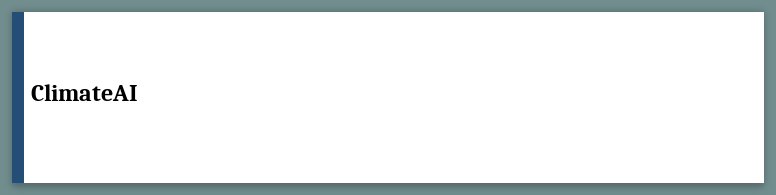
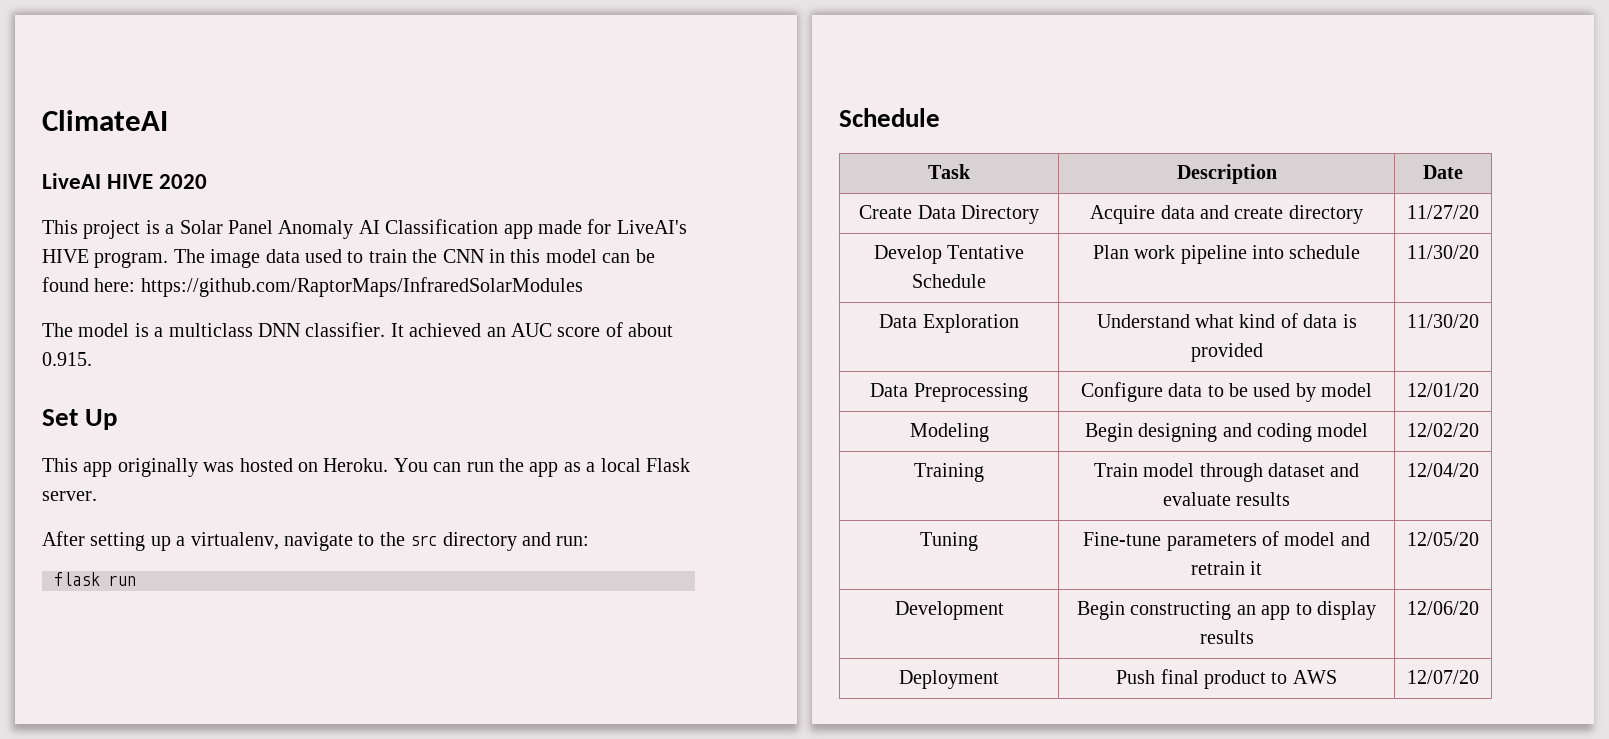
(138, 92) none -> [42,173,208,189] [42,219,687,239] [42,249,655,268] [42,277,583,297] [42,322,674,337] [42,352,92,366] [42,409,118,430] [42,458,690,477] [42,491,97,501] [42,531,590,551] [54,572,135,586] [839,108,940,127] [928,164,971,179] [1176,164,1277,184] [1423,165,1463,179] [859,205,1039,224] [1090,205,1363,224] [1407,205,1479,219] [873,245,1025,264] [912,274,986,288] [1092,245,1361,264] [1407,245,1479,259] [879,314,1019,333] [1096,313,1357,328] [1190,343,1263,362] [1407,314,1479,328] [870,383,1028,402] [1080,382,1373,402] [1407,383,1479,397] [909,423,989,442] [1084,423,1369,442] [1407,423,1479,437] [914,463,984,482] [1093,463,1360,482] [1162,492,1291,506] [1407,463,1479,477] [920,532,978,551] [1083,531,1370,551] [1190,561,1263,575] [1407,532,1479,546] [894,601,1004,620] [1077,601,1376,620] [1199,630,1254,644] [1407,601,1479,615] [899,670,999,689] [1116,669,1337,689] [1407,670,1479,684] // LiveAI HIVE 2020 // This project is a Solar Panel Anomaly AI Classification app made for LiveAI's HIVE program. The image data used to train the CNN in this model can be found here: https://github.com/RaptorMaps/InfraredSolarModules // The model is a multiclass DNN classifier. It achieved an AUC score of about 0.915. // Set Up // This app originally was hosted on Heroku. You can run the app as a local Flask server. // After setting up a virtualenv, navigate to the src directory and run: // flask run // Schedule // Task | Description | Date // Create Data Directory | Acquire data and create directory | 11/27/20 // Develop Tentative Schedule | Plan work pipeline into schedule | 11/30/20 // Data Exploration | Understand what kind of data is provided | 11/30/20 // Data Preprocessing | Configure data to be used by model | 12/01/20 // Modeling | Begin designing and coding model | 12/02/20 // Training | Train model through dataset and evaluate results | 12/04/20 // Tuning | Fine-tune parameters of model and retrain it | 12/05/20 // Development | Begin constructing an app to display results | 12/06/20 // Deployment | Push final product to AWS | 12/07/20

